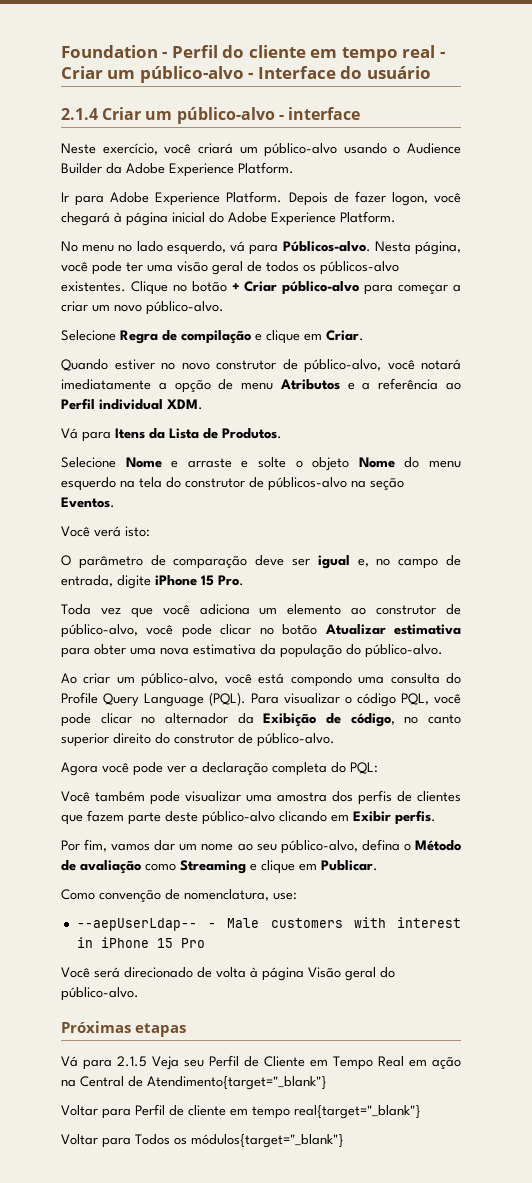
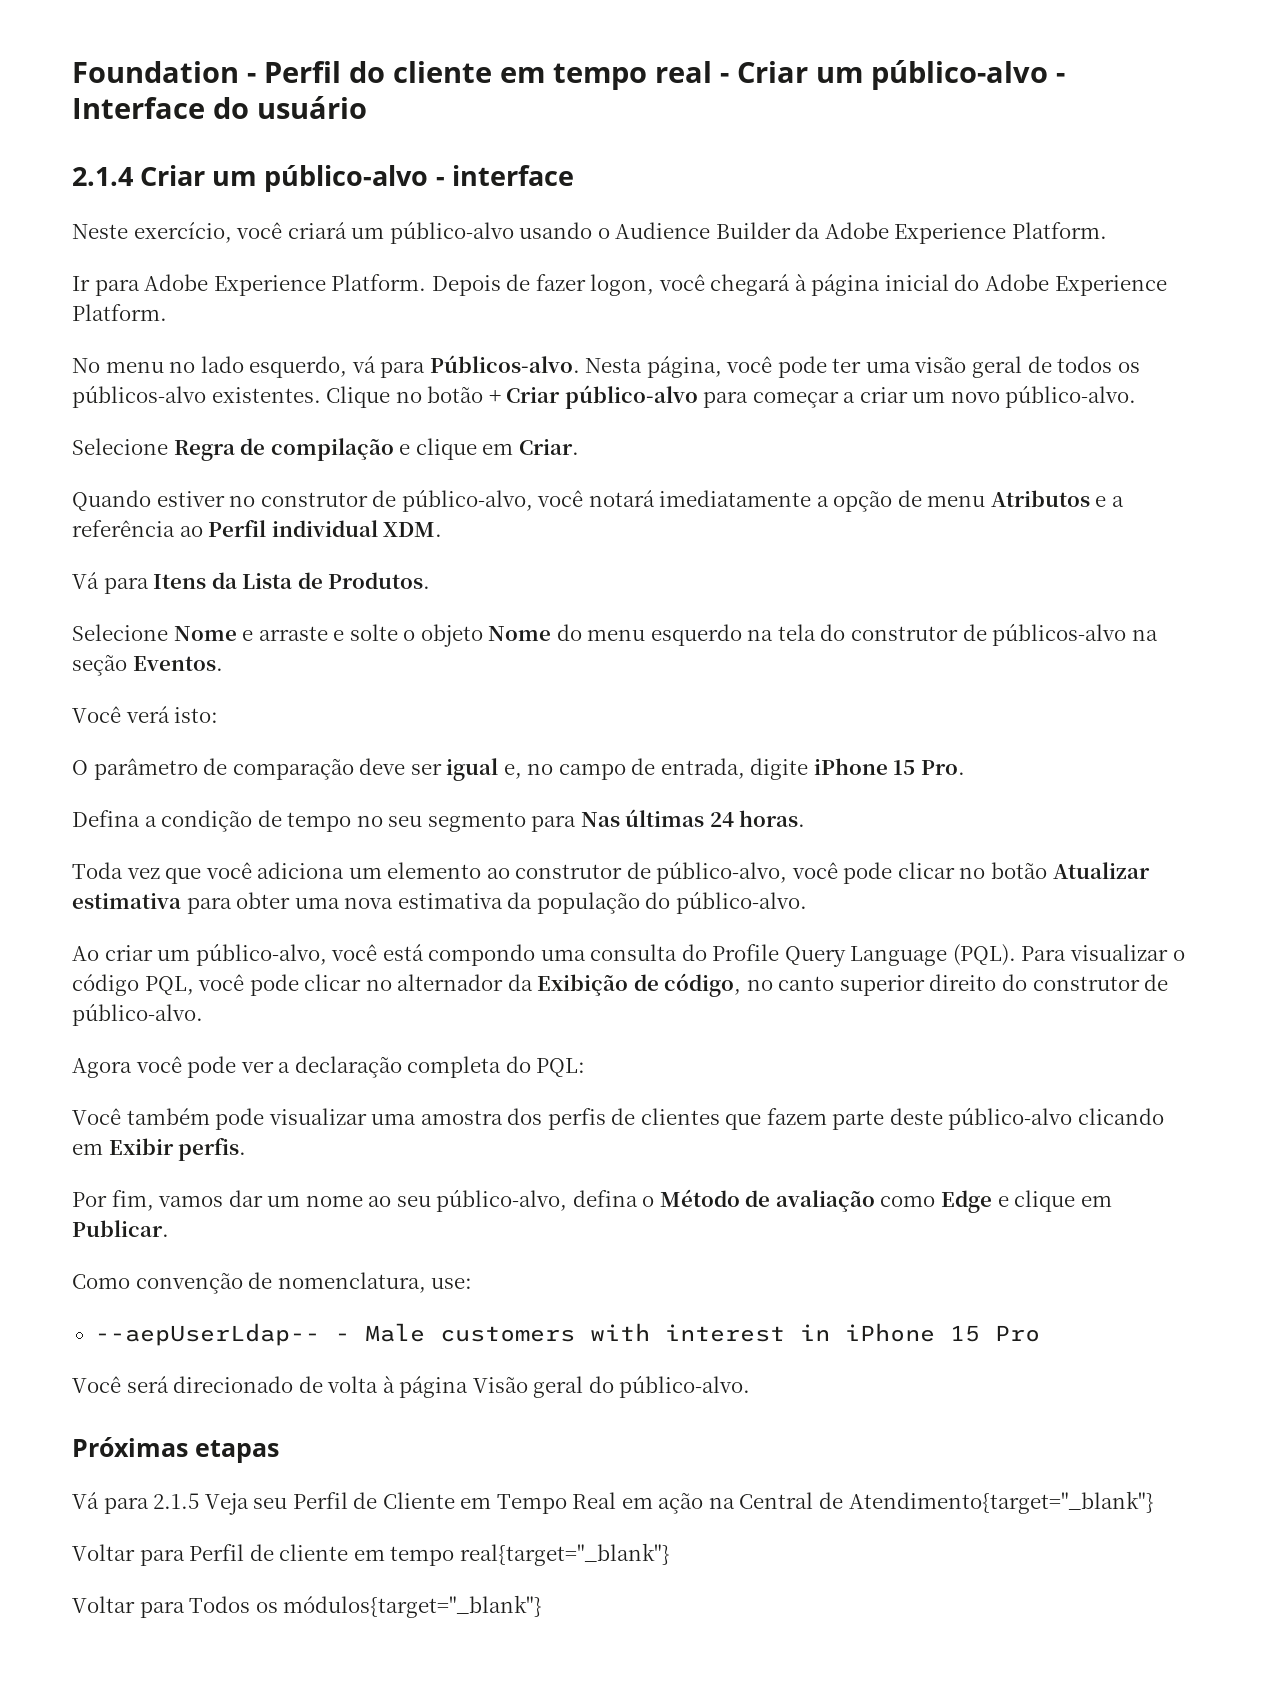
[181,362,210,370] novo -> (256, 501) none
(244, 580) none -> [72,809,806,832] // Defina a condição de tempo no seu segmento para Nas últimas 24 horas.
[180,860,246,874] Streaming -> [941,1190,993,1213] Edge

